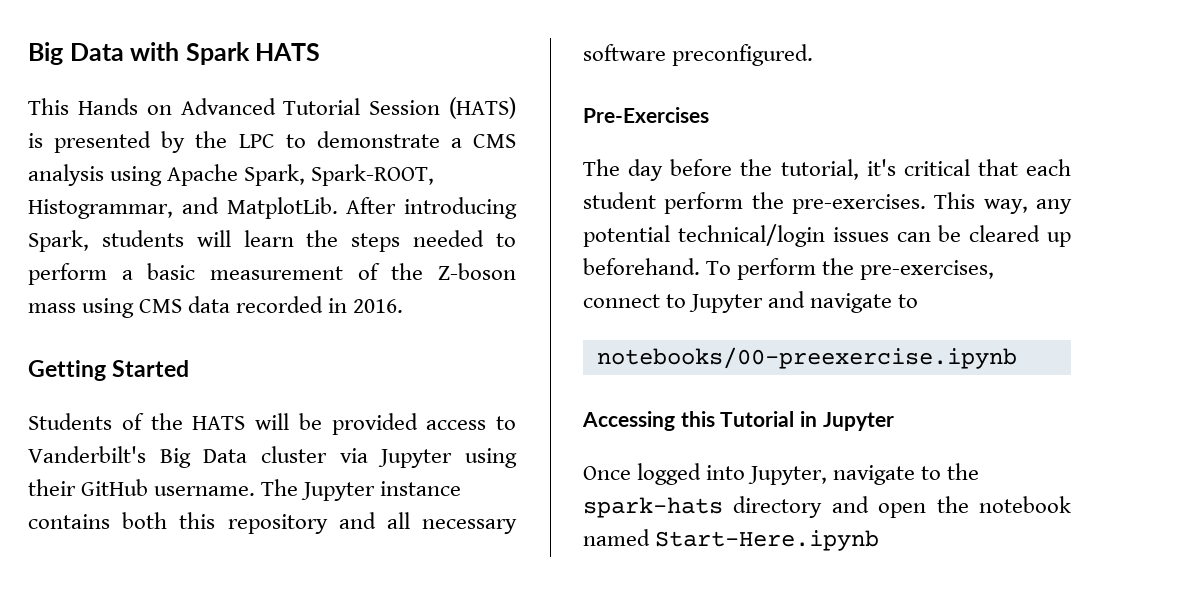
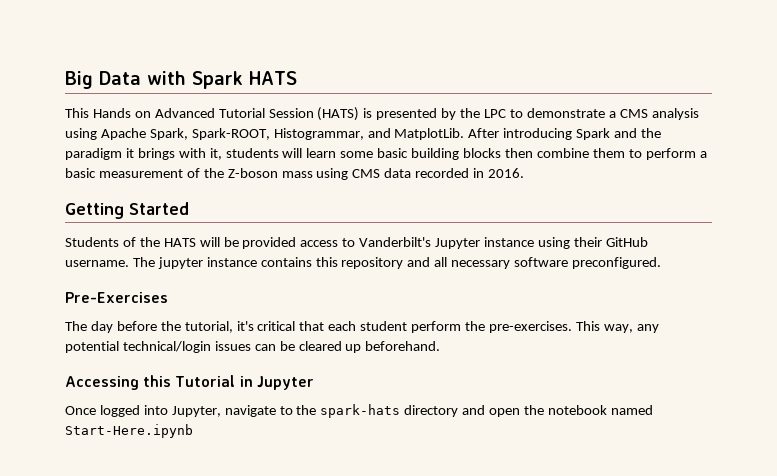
[28,230,485,252] Spark, students will learn the steps needed -> [576,128,662,140] [65,148,625,160] Spark and the paradigm it brings with it, students will learn some basic building blocks then combine them
[159,446,453,468] Big Data cluster via Jupyter -> [435,237,535,249] Jupyter instance
[301,482,376,501] Jupyter -> [157,257,203,269] jupyter
[122,512,168,529] both -> (312, 262) none
[706,258,995,280] [583,291,919,313] [596,347,1017,369] To perform the pre-exercises, connect to Jupyter and navigate to // notebooks/00-preexercise.ipynb -> (441, 346) none

